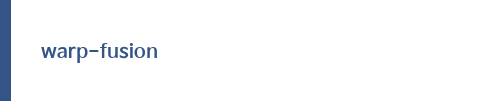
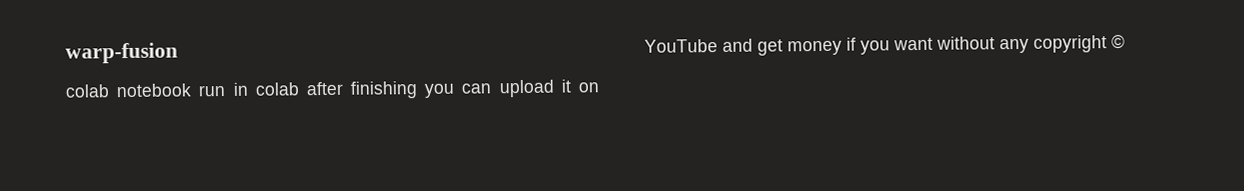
(158, 53) none -> [65,79,599,99] [644,33,1125,56] // colab notebook run in colab after finishing you can upload it on YouTube and get money if you want without any copyright ©

